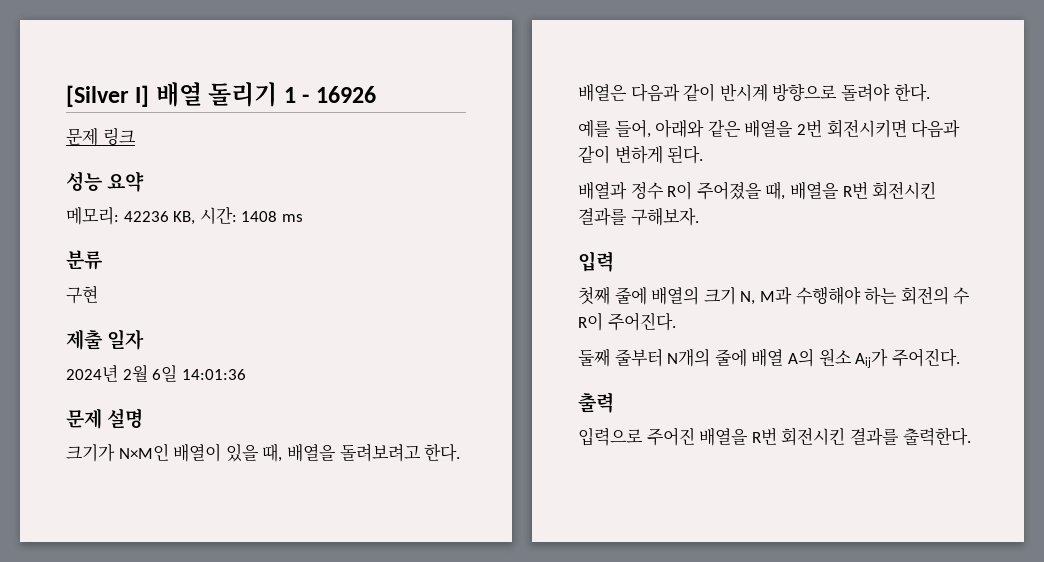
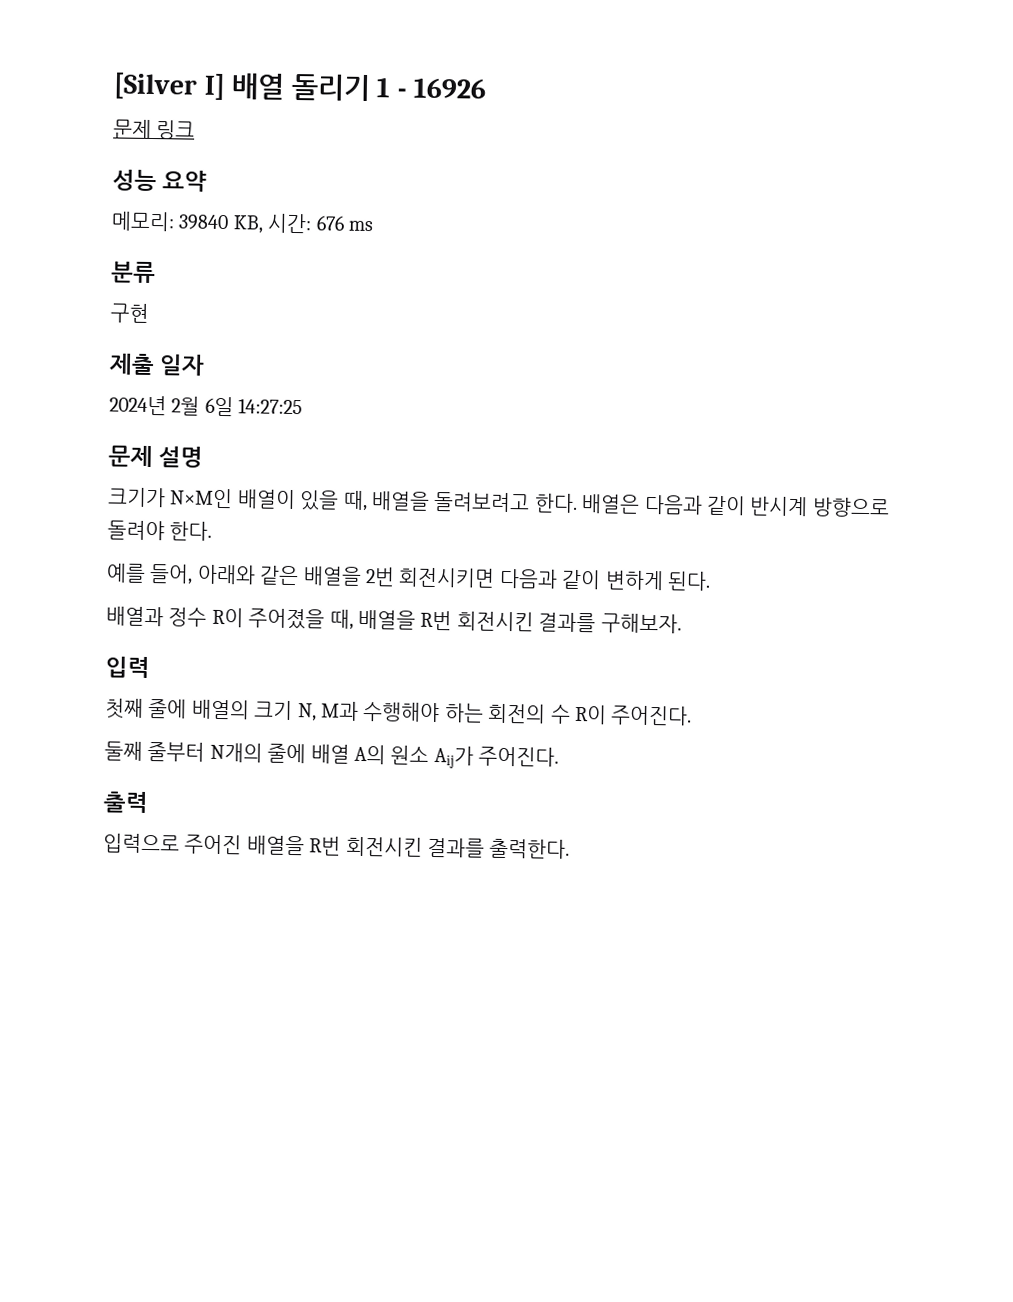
[123,211,169,222] 42236 -> [178,214,230,231] 39840
[241,211,278,222] 1408 -> [315,215,345,231] 676
[181,369,246,380] 14:01:36 -> [238,398,304,415] 14:27:25

